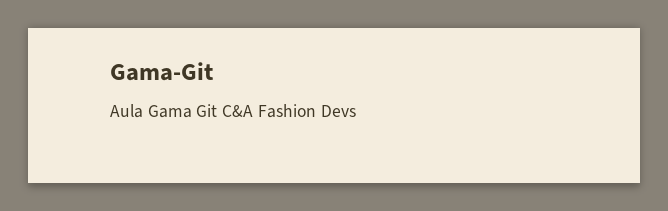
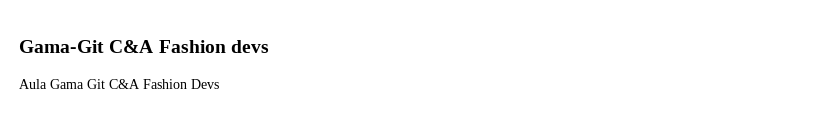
(213, 71) none -> [109,40,269,53] C&A Fashion devs

